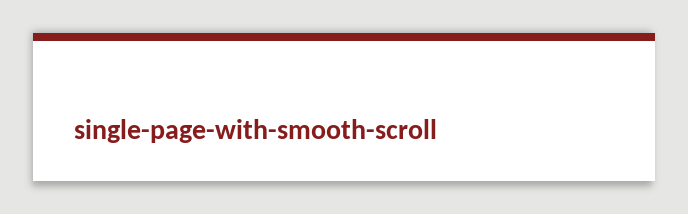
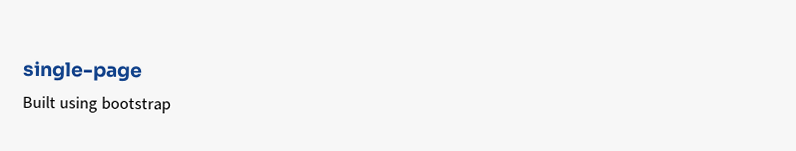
[74,119,437,143] single-page-with-smooth-scroll -> [22,60,143,83] [22,95,171,114] single-page // Built using bootstrap

